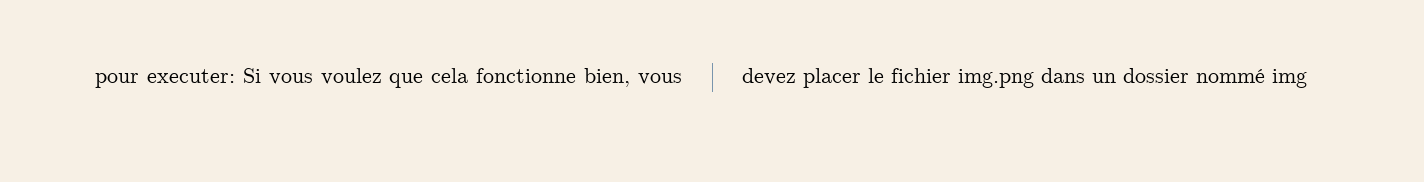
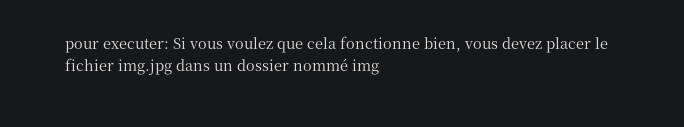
[958,69,1034,88] img.png -> [118,59,172,75] img.jpg

